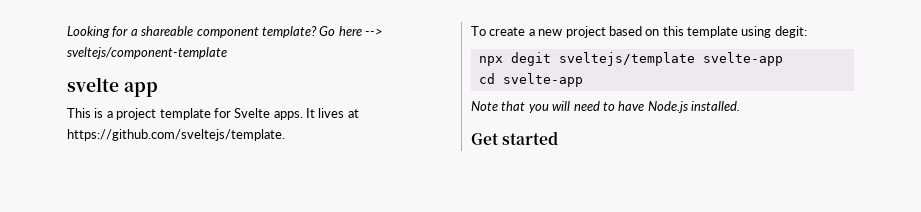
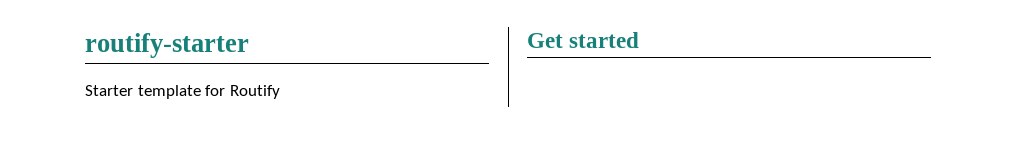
[67,26,383,38] [67,47,227,59] [67,77,158,97] [67,108,359,120] [67,129,285,141] [471,26,807,38] [478,52,783,66] [478,73,583,87] [471,101,740,113] Looking for a shareable component template? Go here --> sveltejs/component-template // svelte app // This is a project template for Svelte apps. It lives at https://github.com/sveltejs/template. // To create a new project based on this template using degit: // npx degit sveltejs/template svelte-app // cd svelte-app // Note that you will need to have Node.js installed. -> [85,33,249,58] [85,85,280,99] routify-starter // Starter template for Routify

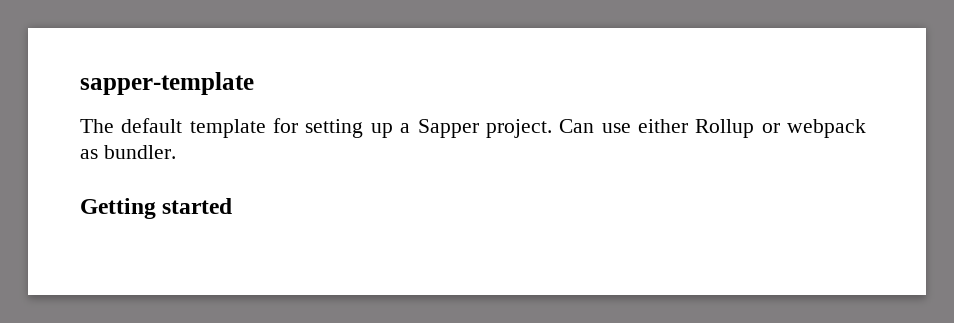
[85,33,249,58] [85,85,280,99] [527,33,563,48] routify-starter // Starter template for Routify // Get -> [80,72,254,95] [80,118,866,138] [80,145,176,159] [80,198,156,219] sapper-template // The default template for setting up a Sapper project. Can use either Rollup or webpack as bundler. // Getting

